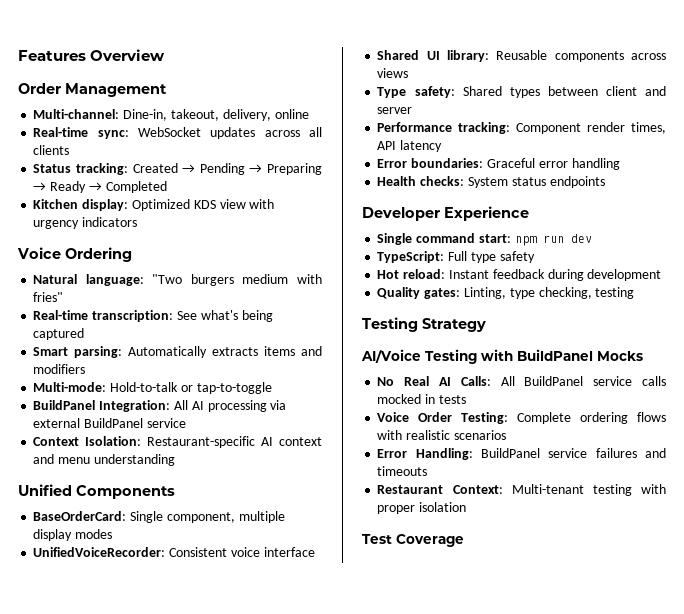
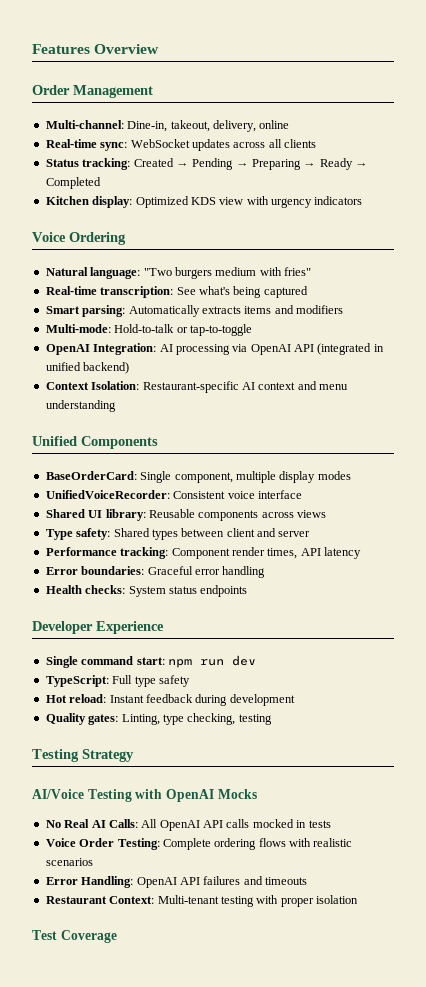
[33,400,287,412] [33,418,186,428] BuildPanel Integration: All AI processing via external BuildPanel service -> [45,343,384,355] [45,362,130,374] OpenAI Integration: AI processing via OpenAI API (integrated in unified backend)
[517,349,593,361] BuildPanel -> [165,789,214,802] OpenAI
[524,376,633,386] BuildPanel service -> [159,820,223,831] OpenAI API
[481,448,588,458] BuildPanel service -> [136,877,200,888] OpenAI API

